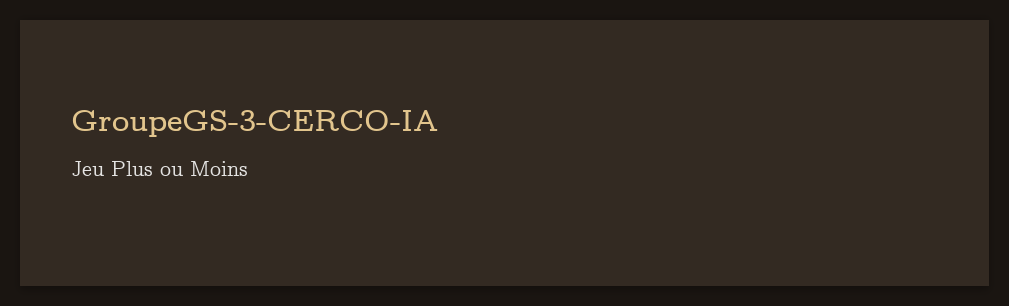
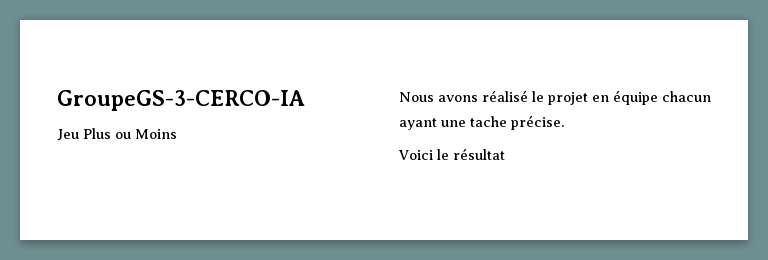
(248, 168) none -> [399,90,711,105] [399,115,564,130] [398,148,505,160] // Nous avons réalisé le projet en équipe chacun ayant une tache précise. // Voici le résultat

